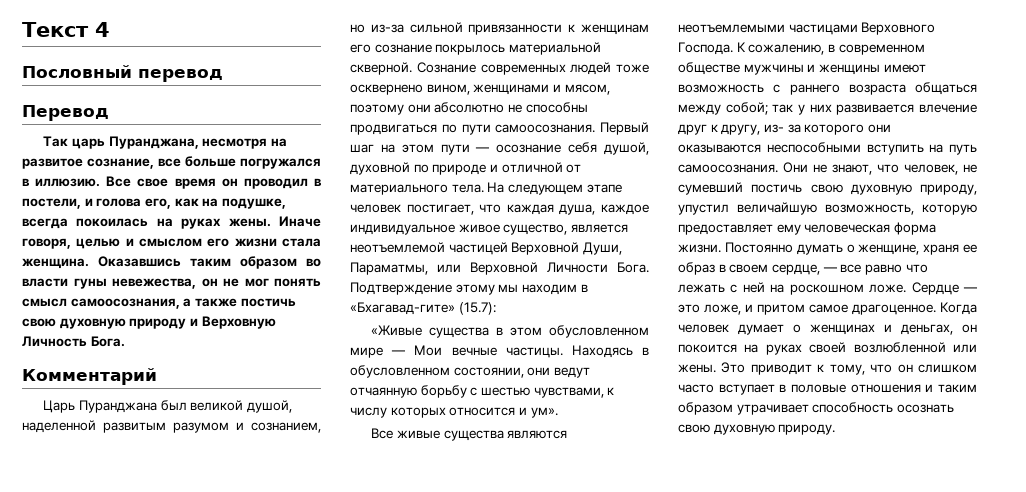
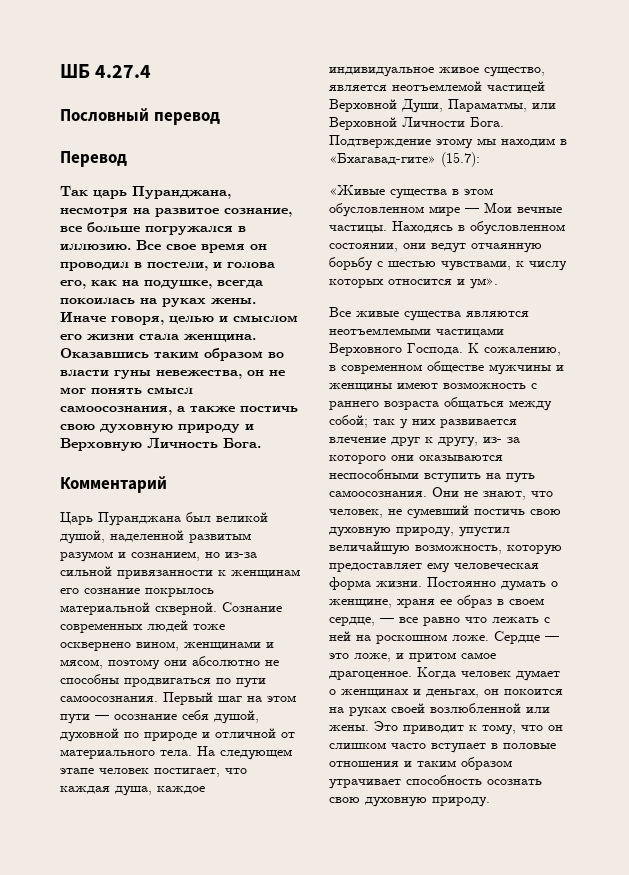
[22,22,110,37] Текст 4 -> [60,64,152,78] ШБ 4.27.4

